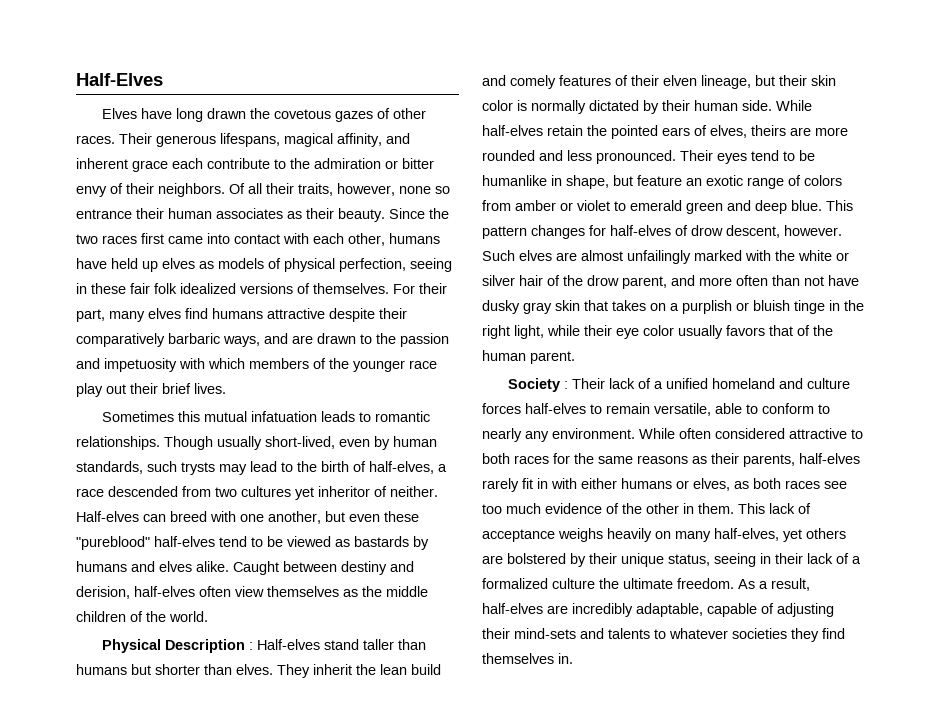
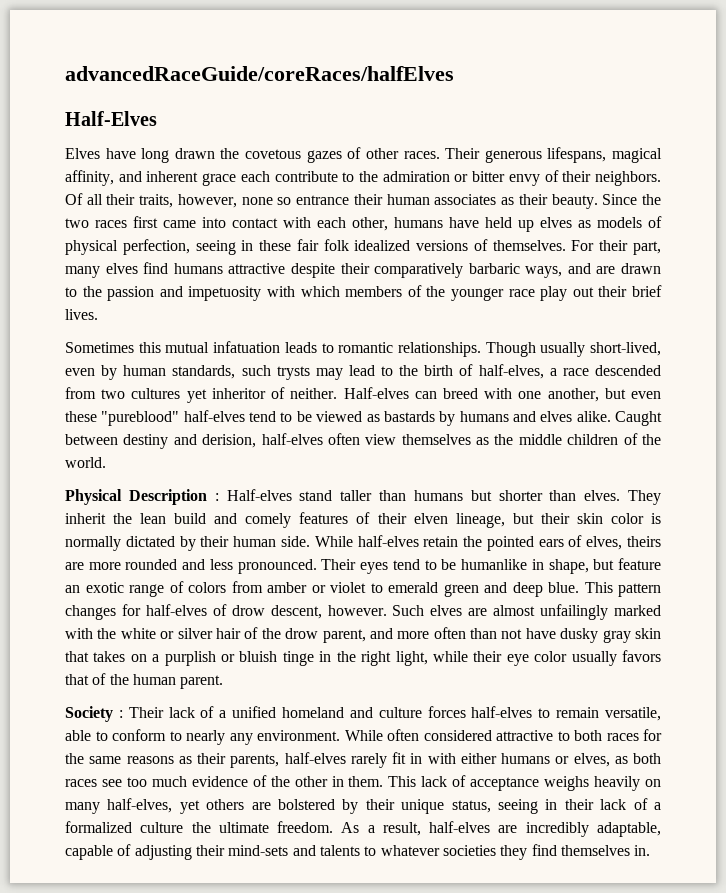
(76, 79) none -> [65,66,454,81] advancedRaceGuide/coreRaces/halfElves //

